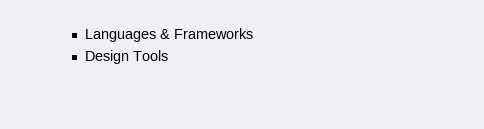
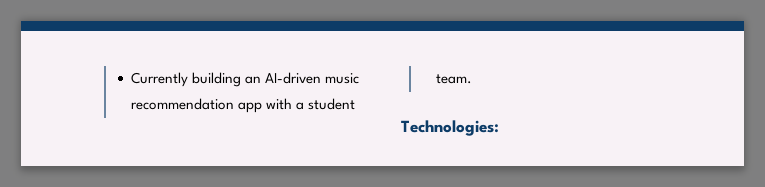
[84,28,253,42] [84,50,168,64] Languages & Frameworks // Design Tools -> [131,72,360,87] [131,98,356,113] [436,74,473,84] [401,120,499,136] Currently building an AI-driven music recommendation app with a student team. // Technologies:

